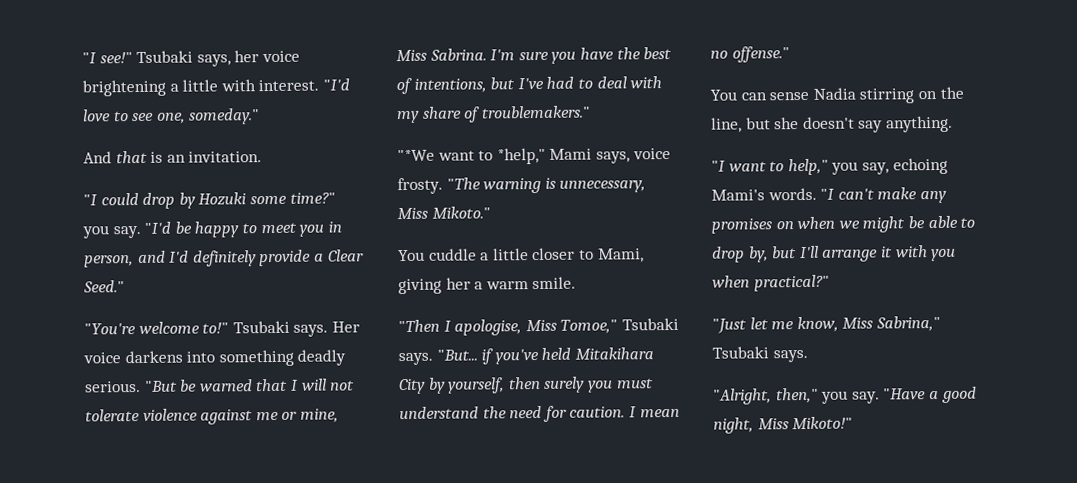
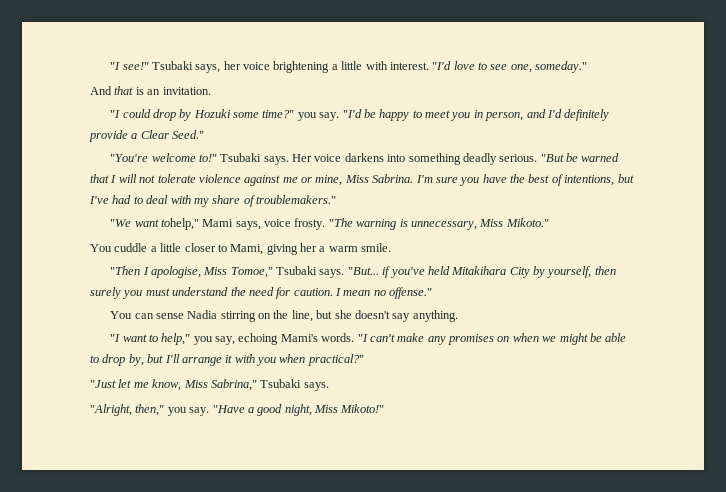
[397,147,546,165] "*We want to *help," -> [110,218,199,230] "We want tohelp,"

